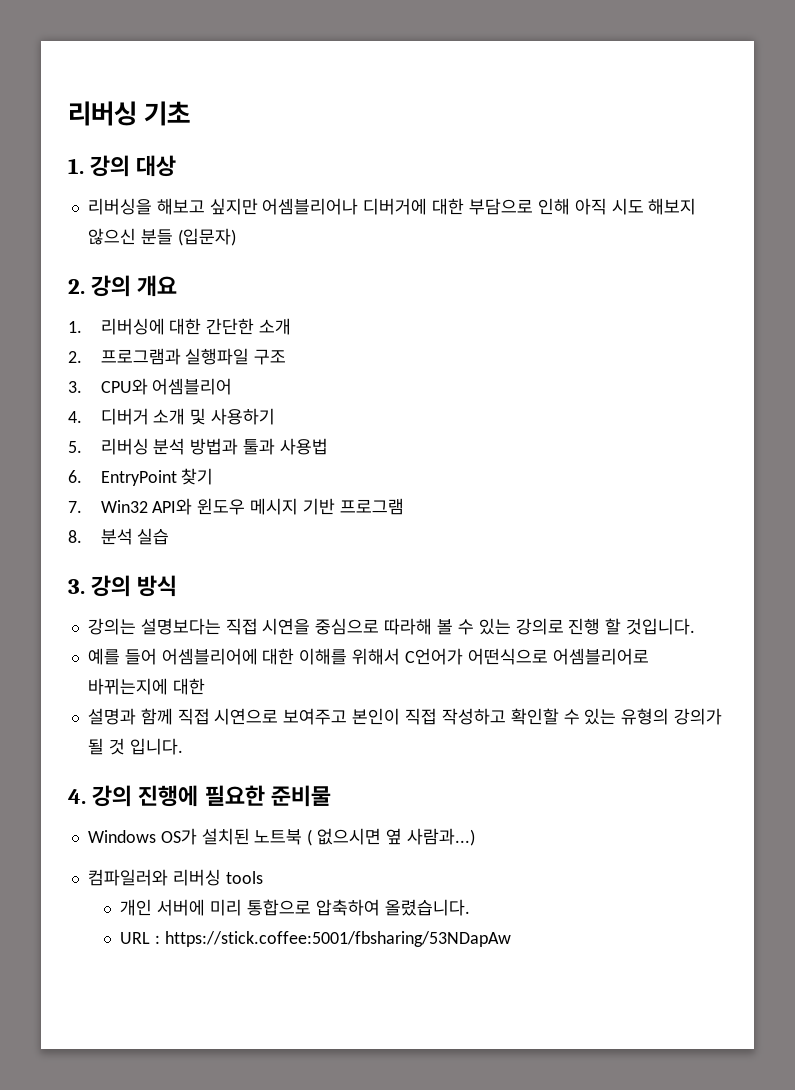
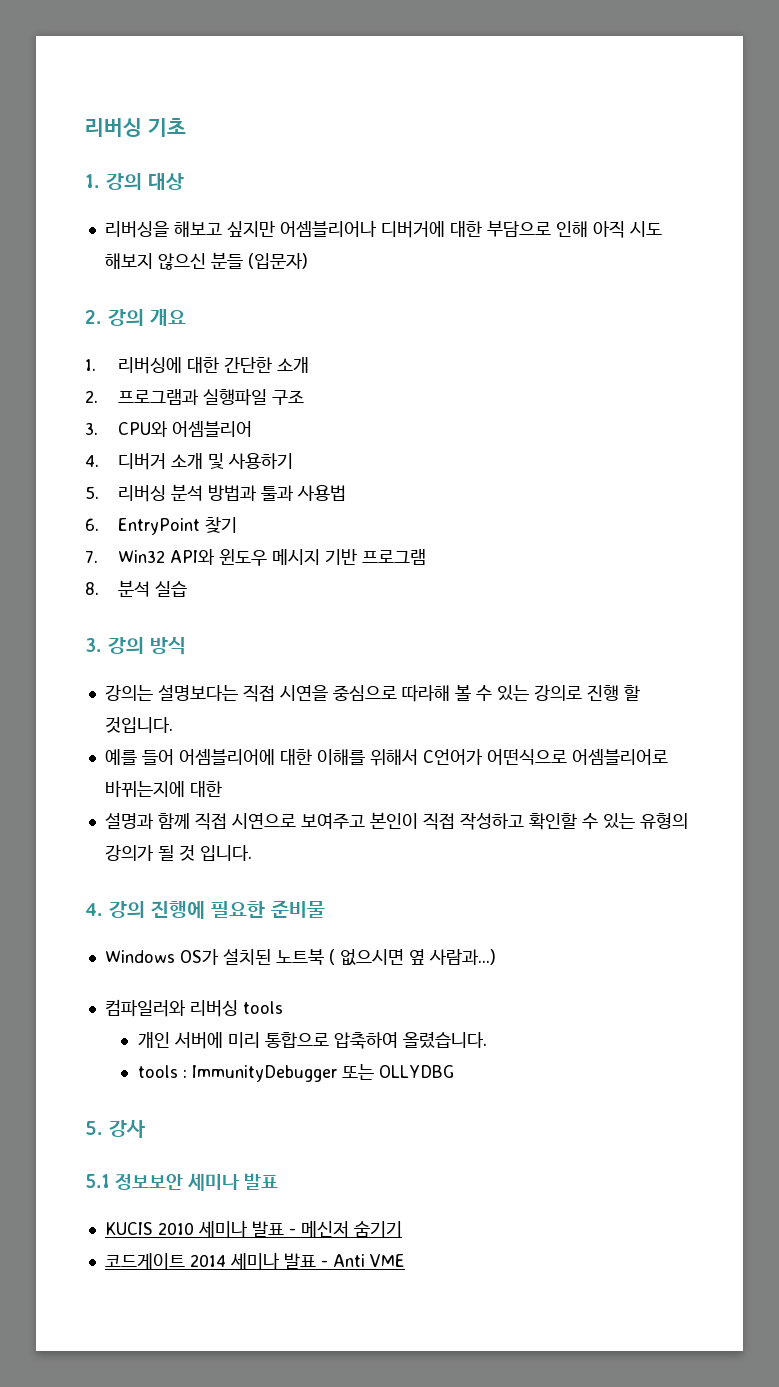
[120,931,512,947] URL : https://stick.coffee:5001/fbsharing/53NDapAw -> [137,1064,454,1082] [85,1120,145,1138] [85,1173,279,1191] [104,1220,402,1237] [104,1252,405,1269] tools : ImmunityDebugger 또는 OLLYDBG // 5. 강사 // 5.1 정보보안 세미나 발표 // KUCIS 2010 세미나 발표 - 메신저 숨기기 // 코드게이트 2014 세미나 발표 - Anti VME

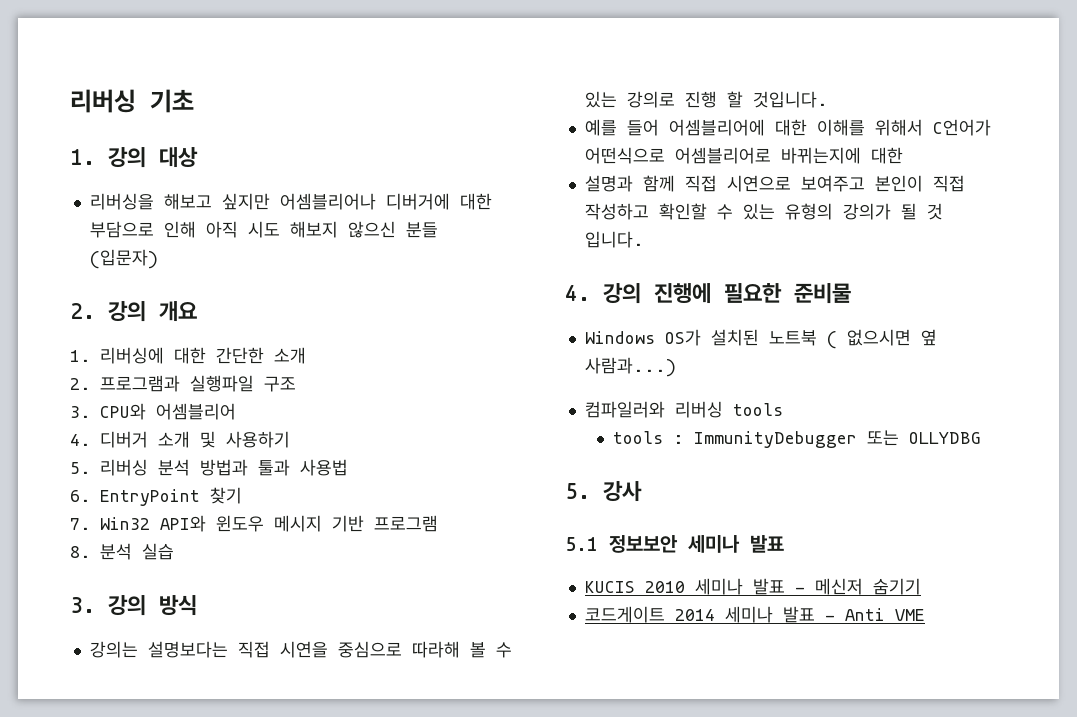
[137,1032,487,1049] // 개인 서버에 미리 통합으로 압축하여 올렸습니다. -> (783, 409) none

